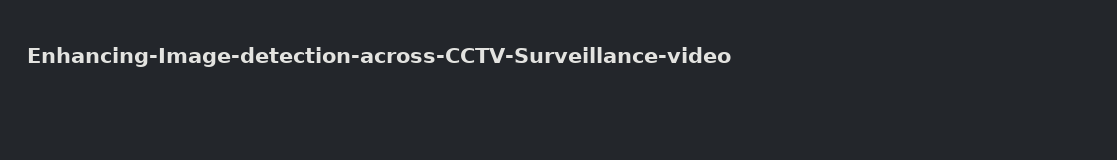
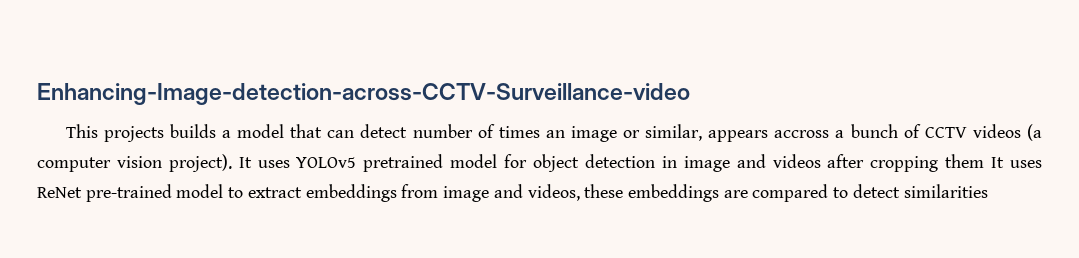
(731, 57) none -> [65,124,1042,142] [37,154,1043,172] [37,184,988,202] // This projects builds a model that can detect number of times an image or similar, appears accross a bunch of CCTV videos (a computer vision project). It uses YOLOv5 pretrained model for object detection in image and videos after cropping them It uses ReNet pre-trained model to extract embeddings from image and videos, these embeddings are compared to detect similarities

